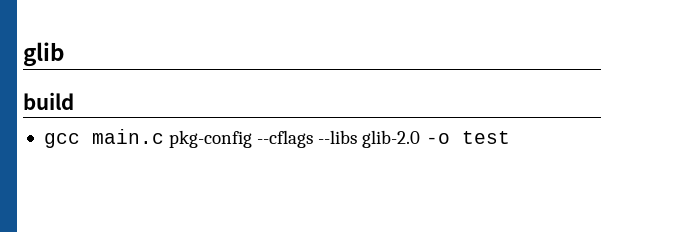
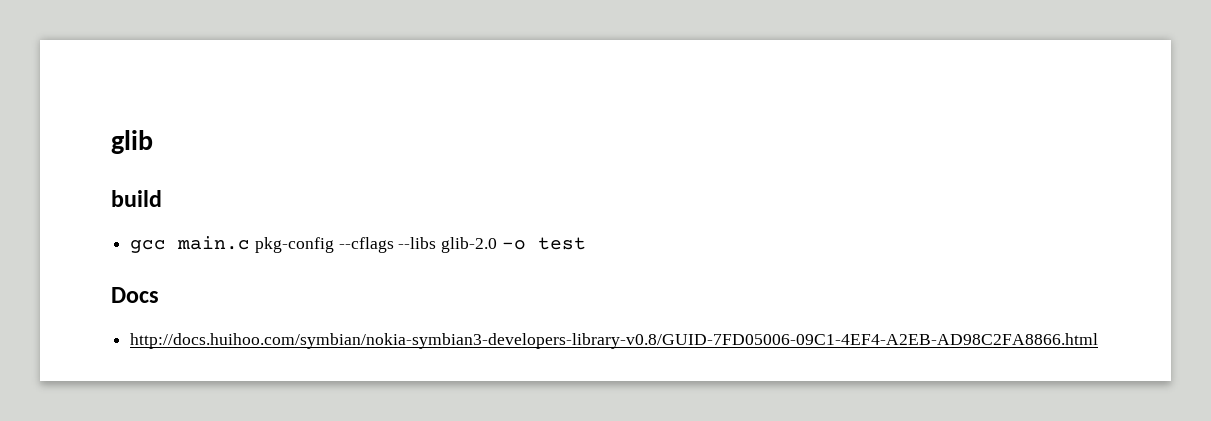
(510, 137) none -> [111,287,159,303] [130,333,1099,349] // Docs // http://docs.huihoo.com/symbian/nokia-symbian3-developers-library-v0.8/GUID-7FD05006-09C1-4EF4-A2EB-AD98C2FA8866.html

